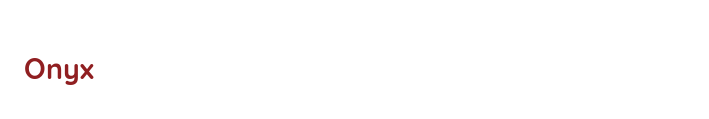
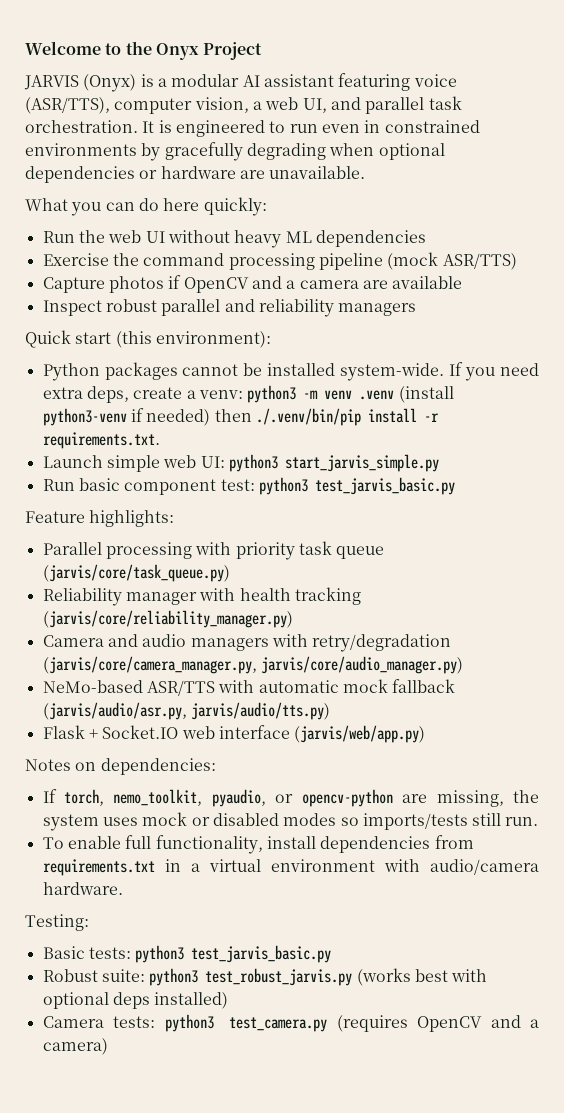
[24,58,94,85] Onyx -> [25,41,263,60] [24,73,457,92] [25,96,462,114] [25,120,480,137] [25,142,445,161] [25,166,366,183] [25,197,267,216] [42,230,426,248] [42,252,517,270] [42,275,463,293] [42,299,417,317] [25,330,271,348] [42,362,539,381] [42,385,454,403] [42,408,439,426] [42,432,160,449] [42,454,439,472] [42,477,455,495] [25,510,175,527] [42,541,385,560] [42,564,230,582] [42,587,361,606] [42,610,293,628] [42,634,452,652] [42,656,463,674] [42,679,456,696] [42,702,330,720] [42,725,426,743] [25,758,216,775] [42,789,539,807] [42,812,539,831] [42,835,474,854] [42,859,539,876] [42,882,123,895] [25,914,89,931] [42,945,332,963] [42,968,488,986] [42,992,229,1009] [42,1014,540,1032] [42,1038,108,1055] Welcome to the Onyx Project // JARVIS (Onyx) is a modular AI assistant featuring voice (ASR/TTS), computer vision, a web UI, and parallel task orchestration. It is engineered to run even in constrained environments by gracefully degrading when optional dependencies or hardware are unavailable. // What you can do here quickly: // Run the web UI without heavy ML dependencies // Exercise the command processing pipeline (mock ASR/TTS) // Capture photos if OpenCV and a camera are available // Inspect robust parallel and reliability managers // Quick start (this environment): // Python packages cannot be installed system-wide. If you need extra deps, create a venv: python3 -m venv .venv (install python3-venv if needed) then ./.venv/bin/pip install -r requirements.txt. // Launch simple web UI: python3 start_jarvis_simple.py // Run basic component test: python3 test_jarvis_basic.py // Feature highlights: // Parallel processing with priority task queue (jarvis/core/task_queue.py) // Reliability manager with health tracking (jarvis/core/reliability_manager.py) // Camera and audio managers with retry/degradation (jarvis/core/camera_manager.py, jarvis/core/audio_manager.py) // NeMo-based ASR/TTS with automatic mock fallback (jarvis/audio/asr.py, jarvis/audio/tts.py) // Flask + Socket.IO web interface (jarvis/web/app.py) // Notes on dependencies: // If torch, nemo_toolkit, pyaudio, or opencv-python are missing, the system uses mock or disabled modes so imports/tests still run. // To enable full functionality, install dependencies from requirements.txt in a virtual environment with audio/camera hardware. // Testing: // Basic tests: python3 test_jarvis_basic.py // Robust suite: python3 test_robust_jarvis.py (works best with optional deps installed) // Camera tests: python3 test_camera.py (requires OpenCV and a camera)

